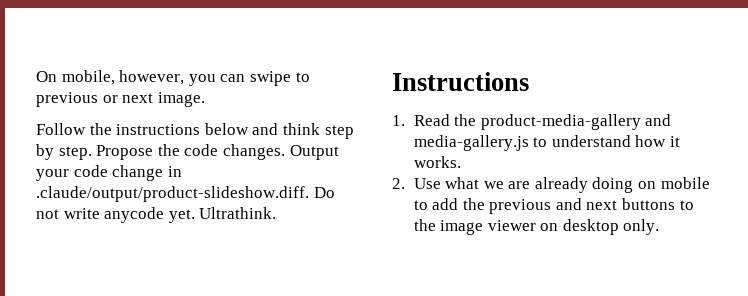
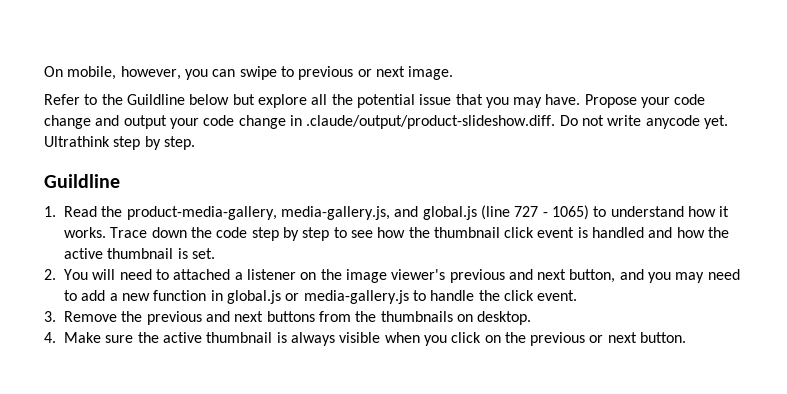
[36,123,354,139] [36,144,339,160] Follow the instructions below and think step by step. Propose the code changes. Output -> [44,94,706,108] [44,115,167,129] Refer to the Guildline below but explore all the potential issue that you may have. Propose your code change and output
[199,207,277,219] [392,72,529,91] [392,114,672,130] [413,135,529,151] Ultrathink. // Instructions // 1. Read the product-media-gallery and media-gallery.js -> [44,136,195,150] [44,174,120,188] [44,205,589,220] Ultrathink step by step. // Guildline // 1. Read the product-media-gallery, media-gallery.js, and global.js (line 727 - 1065)
[392,177,710,193] [413,198,459,210] // 2. Use what we are already doing on mobile to add -> [110,227,730,241] [64,248,215,259] [44,269,740,283] [64,290,578,304] [44,311,117,322] Trace down the code step by step to see how the thumbnail click event is handled and how the active thumbnail is set. // 2. You will need to attached a listener on the image viewer's previous and next button, and you may need to add a new function in global.js or media-gallery.js to handle the click event. // 3. Remove
[679,200,694,210] [413,219,660,235] to the image viewer on desktop only. -> [318,311,532,325] [44,332,687,346] from the thumbnails on desktop. // 4. Make sure the active thumbnail is always visible when you click on the previous or next button.

